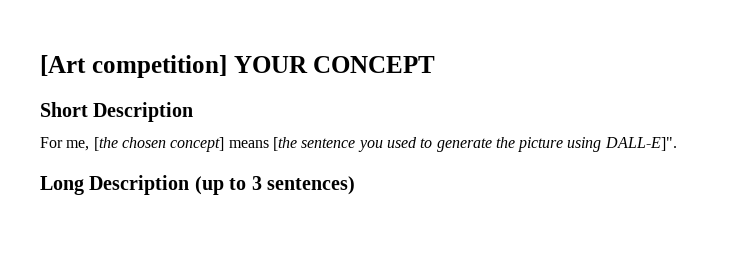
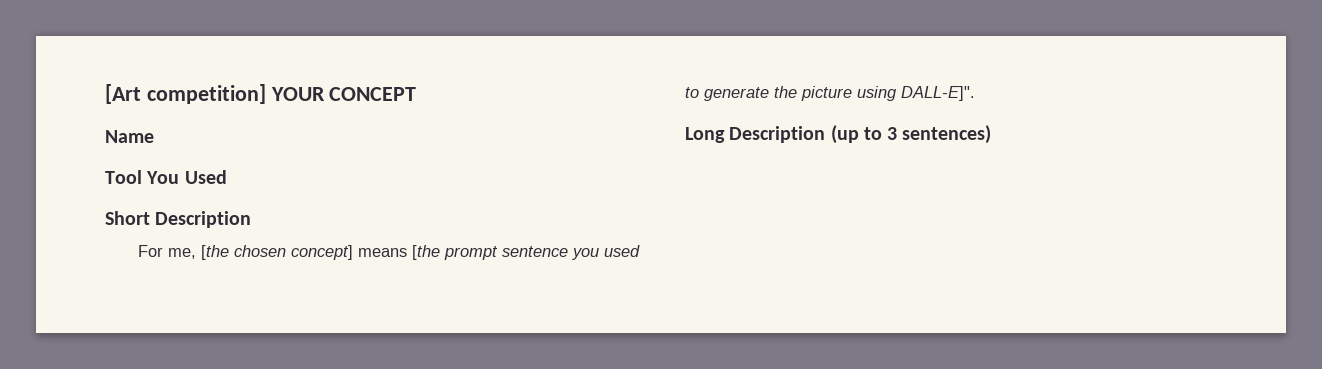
(436, 64) none -> [105,130,154,143] [105,170,227,184] // Name // Tool You Used
(297, 144) none -> [443,246,498,260] prompt

